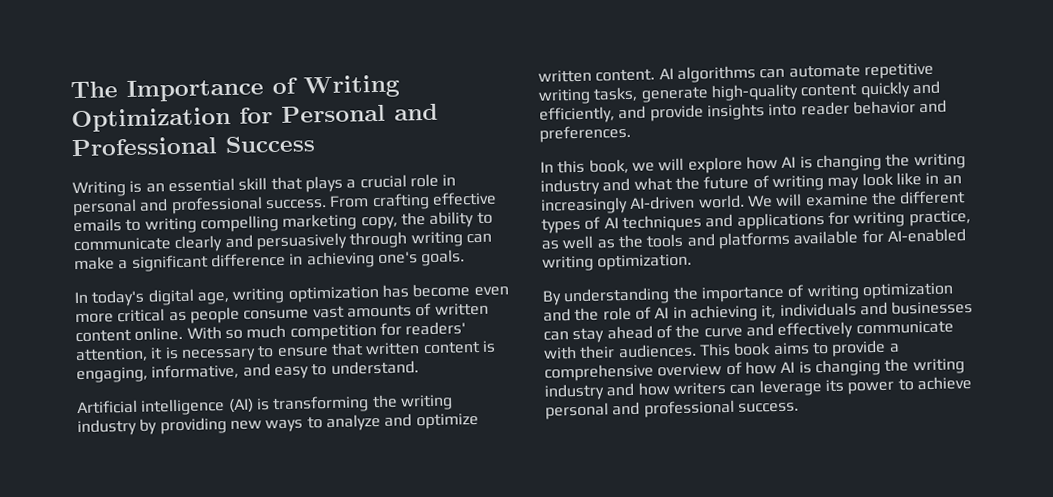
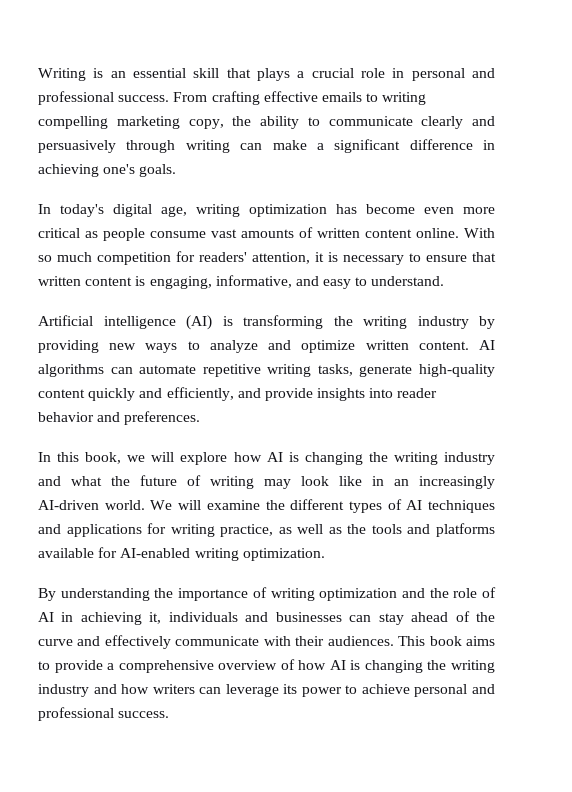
[70,74,400,102] [71,103,438,133] [71,135,316,157] The Importance of Writing Optimization for Personal and Professional Success // -> (38, 74) none

